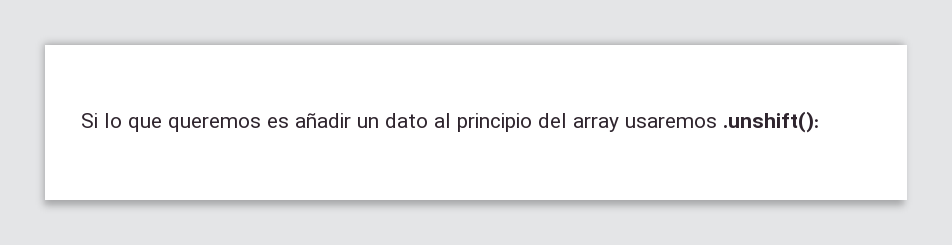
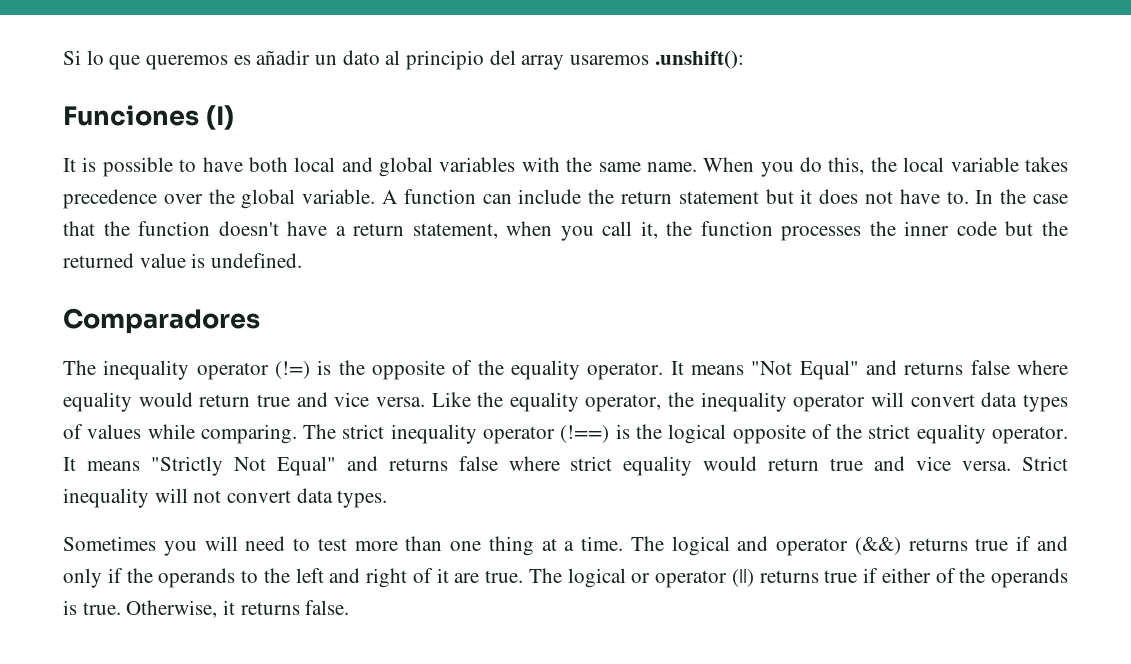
(819, 122) none -> [63,105,234,130] [63,157,1068,177] [63,189,1068,209] [63,221,1068,241] [63,253,303,268] [63,308,260,334] [63,360,1069,380] [63,392,1068,412] [63,424,1068,444] [63,456,1069,476] [63,488,388,508] [63,536,1069,556] [63,568,1068,588] [63,600,350,618] // Funciones (I) // It is possible to have both local and global variables with the same name. When you do this, the local variable takes precedence over the global variable. A function can include the return statement but it does not have to. In the case that the function doesn't have a return statement, when you call it, the function processes the inner code but the returned value is undefined. // Comparadores // The inequality operator (!=) is the opposite of the equality operator. It means "Not Equal" and returns false where equality would return true and vice versa. Like the equality operator, the inequality operator will convert data types of values while comparing. The strict inequality operator (!==) is the logical opposite of the strict equality operator. It means "Strictly Not Equal" and returns false where strict equality would return true and vice versa. Strict inequality will not convert data types. // Sometimes you will need to test more than one thing at a time. The logical and operator (&&) returns true if and only if the operands to the left and right of it are true. The logical or operator (||) returns true if either of the operands is true. Otherwise, it returns false.

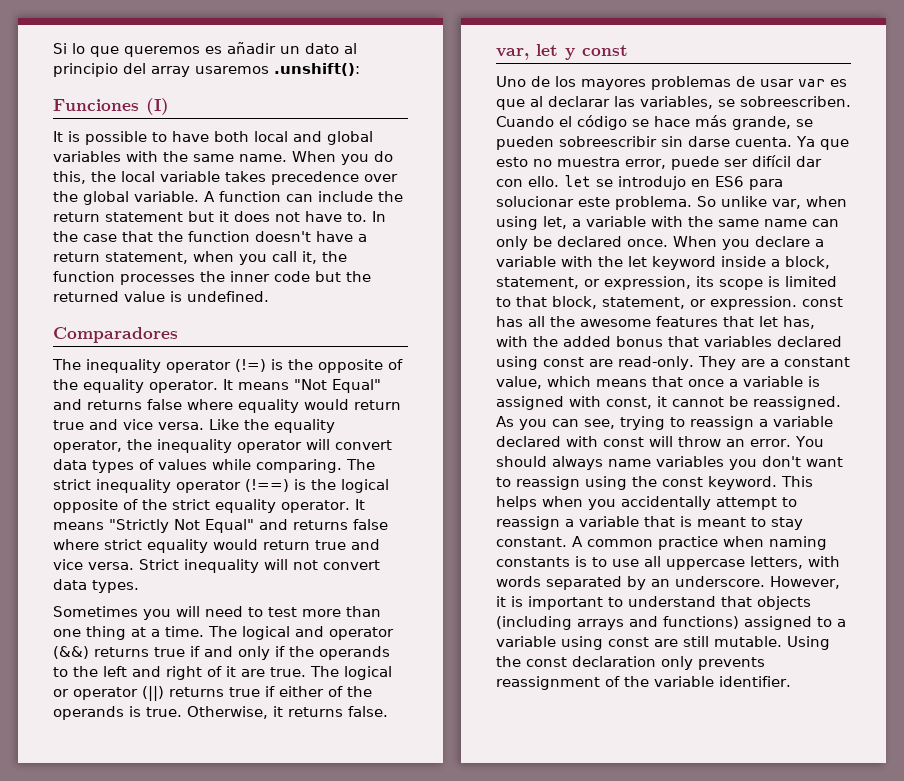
(350, 607) none -> [496,44,628,60] [496,76,847,90] [496,96,851,110] [496,115,813,130] [496,136,849,150] [496,155,822,170] [496,175,783,190] [496,196,847,210] [496,216,839,230] [496,236,824,250] [496,256,830,270] [496,276,837,290] [496,296,843,310] [496,316,815,329] [496,336,842,347] [496,356,850,370] [496,376,820,389] [496,396,841,410] [496,416,833,430] [496,436,824,447] [496,456,843,470] [496,476,813,490] [496,496,797,510] [496,516,803,530] [496,536,827,550] [496,556,840,570] [496,576,840,590] [496,596,811,610] [496,616,846,630] [496,636,830,650] [496,656,765,670] [496,676,791,690] // var, let y const // Uno de los mayores problemas de usar var es que al declarar las variables, se sobreescriben. Cuando el código se hace más grande, se pueden sobreescribir sin darse cuenta. Ya que esto no muestra error, puede ser difícil dar con ello. let se introdujo en ES6 para solucionar este problema. So unlike var, when using let, a variable with the same name can only be declared once. When you declare a variable with the let keyword inside a block, statement, or expression, its scope is limited to that block, statement, or expression. const has all the awesome features that let has, with the added bonus that variables declared using const are read-only. They are a constant value, which means that once a variable is assigned with const, it cannot be reassigned. As you can see, trying to reassign a variable declared with const will throw an error. You should always name variables you don't want to reassign using the const keyword. This helps when you accidentally attempt to reassign a variable that is meant to stay constant. A common practice when naming constants is to use all uppercase letters, with words separated by an underscore. However, it is important to understand that objects (including arrays and functions) assigned to a variable using const are still mutable. Using the const declaration only prevents reassignment of the variable identifier.

